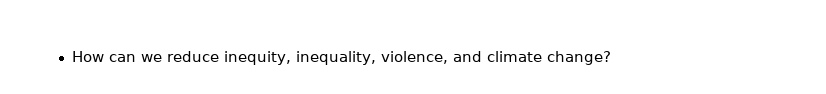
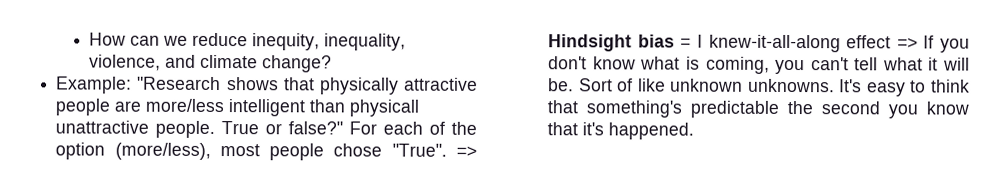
(612, 58) none -> [56,76,478,95] [55,98,420,117] [55,120,477,138] [55,142,478,161] [548,34,970,53] [548,56,970,75] [548,78,970,97] [547,100,969,119] [547,122,695,140] // Example: "Research shows that physically attractive people are more/less intelligent than physicall unattractive people. True or false?" For each of the option (more/less), most people chose "True". => Hindsight bias = I knew-it-all-along effect => If you don't know what is coming, you can't tell what it will be. Sort of like unknown unknowns. It's easy to think that something's predictable the second you know that it's happened.

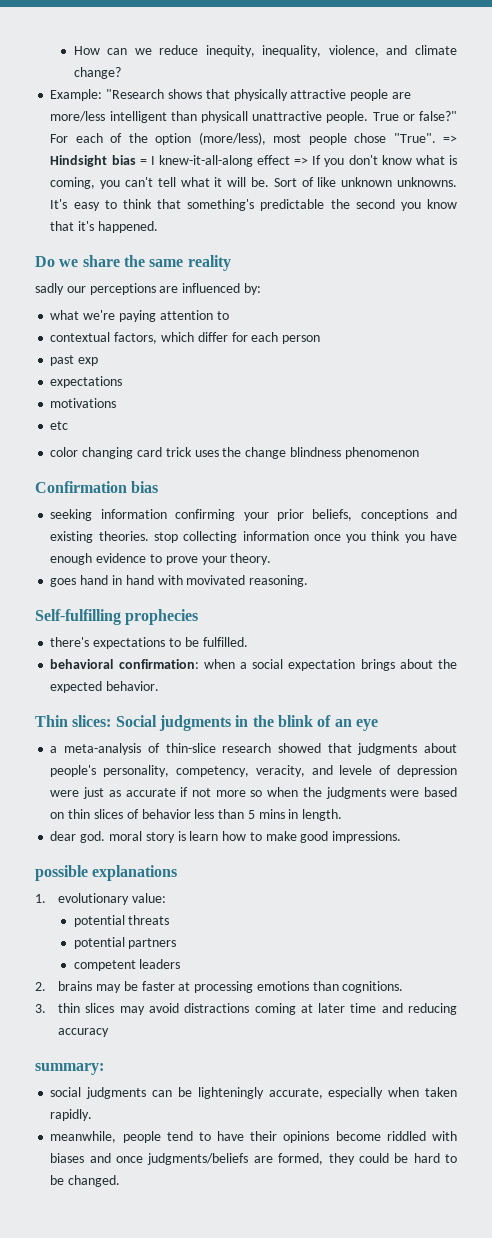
(695, 131) none -> [35,255,231,271] [35,283,261,295] [50,310,229,322] [50,332,321,344] [50,355,99,366] [50,376,123,388] [50,398,117,408] [50,421,69,430] [50,447,419,459] [35,481,159,493] [50,509,457,521] [50,531,457,543] [50,553,272,565] [50,575,309,587] [35,609,199,625] [50,637,248,649] [50,659,457,671] [50,681,160,693] [35,715,378,731] [50,743,457,755] [50,765,458,777] [50,787,457,799] [50,809,343,821] [50,831,402,843] [35,865,178,881] [35,893,166,905] [73,915,170,927] [73,937,177,949] [73,959,181,971] [35,981,404,993] [35,1003,457,1015] [58,1028,110,1037] [35,1063,104,1075] [50,1087,457,1099] [50,1109,93,1121] [50,1131,458,1143] [50,1153,458,1165] [50,1175,121,1187] // Do we share the same reality // sadly our perceptions are influenced by: // what we're paying attention to // contextual factors, which differ for each person // past exp // expectations // motivations // etc // color changing card trick uses the change blindness phenomenon // Confirmation bias // seeking information confirming your prior beliefs, conceptions and existing theories. stop collecting information once you think you have enough evidence to prove your theory. // goes hand in hand with movivated reasoning. // Self-fulfilling prophecies // there's expectations to be fulfilled. // behavioral confirmation: when a social expectation brings about the expected behavior. // Thin slices: Social judgments in the blink of an eye // a meta-analysis of thin-slice research showed that judgments about people's personality, competency, veracity, and levele of depression were just as accurate if not more so when the judgments were based on thin slices of behavior less than 5 mins in length. // dear god. moral story is learn how to make good impressions. // possible explanations // 1. evolutionary value: // potential threats // potential partners // competent leaders // 2. brains may be faster at processing emotions than cognitions. // 3. thin slices may avoid distractions coming at later time and reducing accuracy // summary: // social judgments can be lighteningly accurate, especially when taken rapidly. // meanwhile, people tend to have their opinions become riddled with biases and once judgments/beliefs are formed, they could be hard to be changed.

